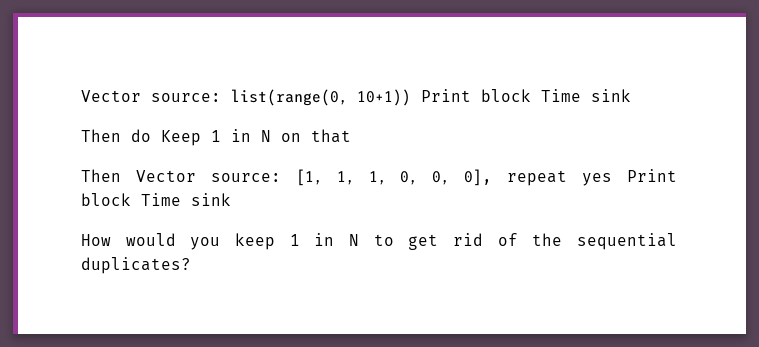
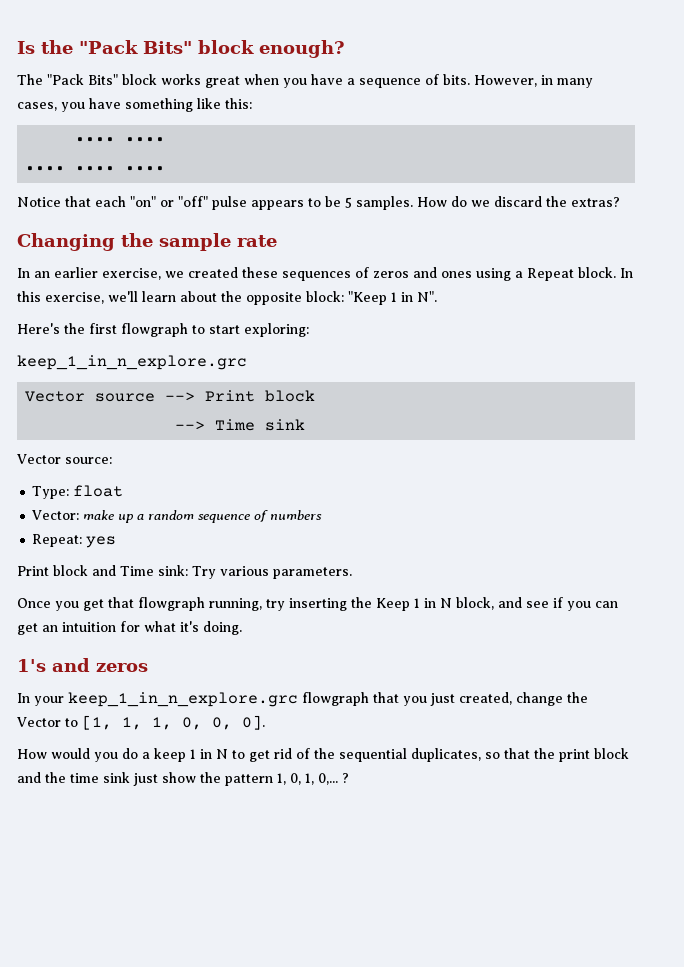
[81,89,631,106] [81,129,351,146] [81,169,282,182] Vector source: list(range(0, 10+1)) Print block Time sink // Then do Keep 1 in N on that // Then Vector source: -> [17,40,345,58] [17,74,593,88] [17,98,252,112] [75,137,166,144] [25,166,166,173] [17,196,620,210] [17,233,277,251] [17,267,633,281] [17,291,437,305] [17,323,309,337] [17,355,247,370] [25,390,316,402] [175,419,306,431] [17,454,112,464] [32,485,124,499] [32,510,323,523] [32,534,117,548] [17,565,352,579] [17,597,618,611] [17,621,242,635] [17,658,148,672] [17,692,588,707] [17,717,78,727] Is the "Pack Bits" block enough? // The "Pack Bits" block works great when you have a sequence of bits. However, in many cases, you have something like this: // •••• •••• // •••• •••• •••• // Notice that each "on" or "off" pulse appears to be 5 samples. How do we discard the extras? // Changing the sample rate // In an earlier exercise, we created these sequences of zeros and ones using a Repeat block. In this exercise, we'll learn about the opposite block: "Keep 1 in N". // Here's the first flowgraph to start exploring: // keep_1_in_n_explore.grc // Vector source --> Print block // --> Time sink // Vector source: // Type: float // Vector: make up a random sequence of numbers // Repeat: yes // Print block and Time sink: Try various parameters. // Once you get that flowgraph running, try inserting the Keep 1 in N block, and see if you can get an intuition for what it's doing. // 1's and zeros // In your keep_1_in_n_explore.grc flowgraph that you just created, change the Vector to
[463,169,677,186] [81,193,231,206] 0], repeat yes Print block Time sink -> [242,715,265,730] 0].
(221, 243) none -> [122,748,150,759] do a
[81,257,191,274] duplicates? -> [411,748,629,762] [17,772,349,786] duplicates, so that the print block and the time sink just show the pattern 1, 0, 1, 0,... ?

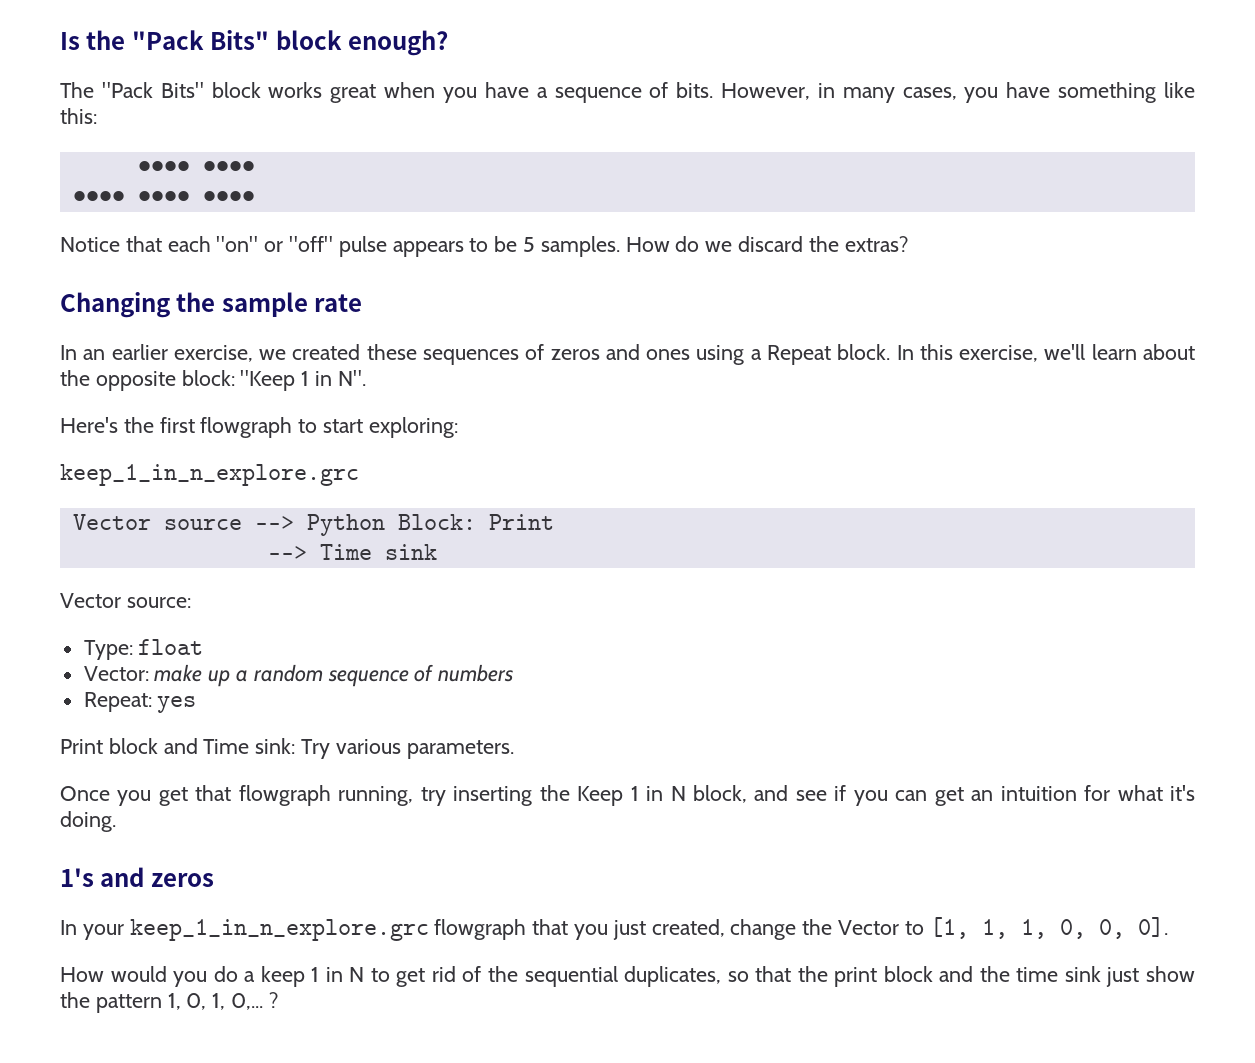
[205,390,316,402] Print block -> [306,514,554,536] Python Block: Print

